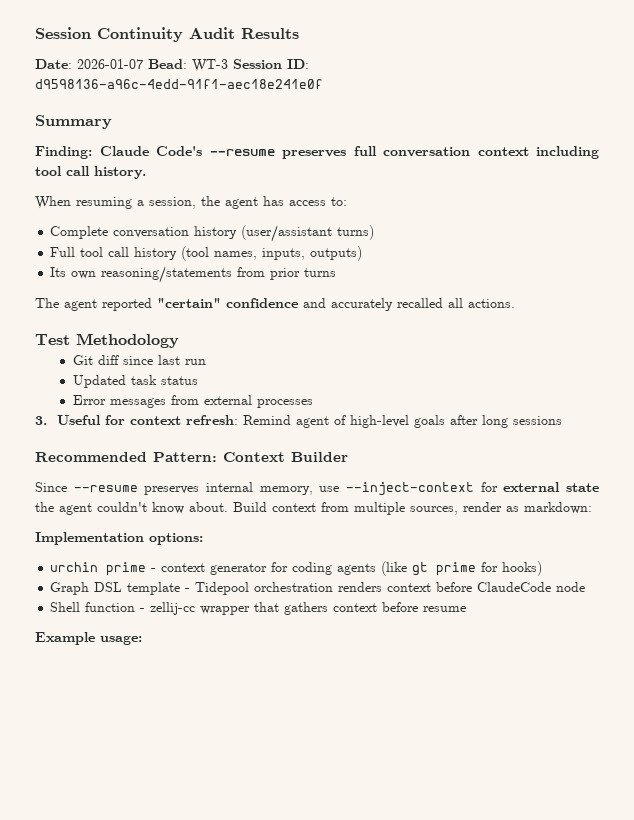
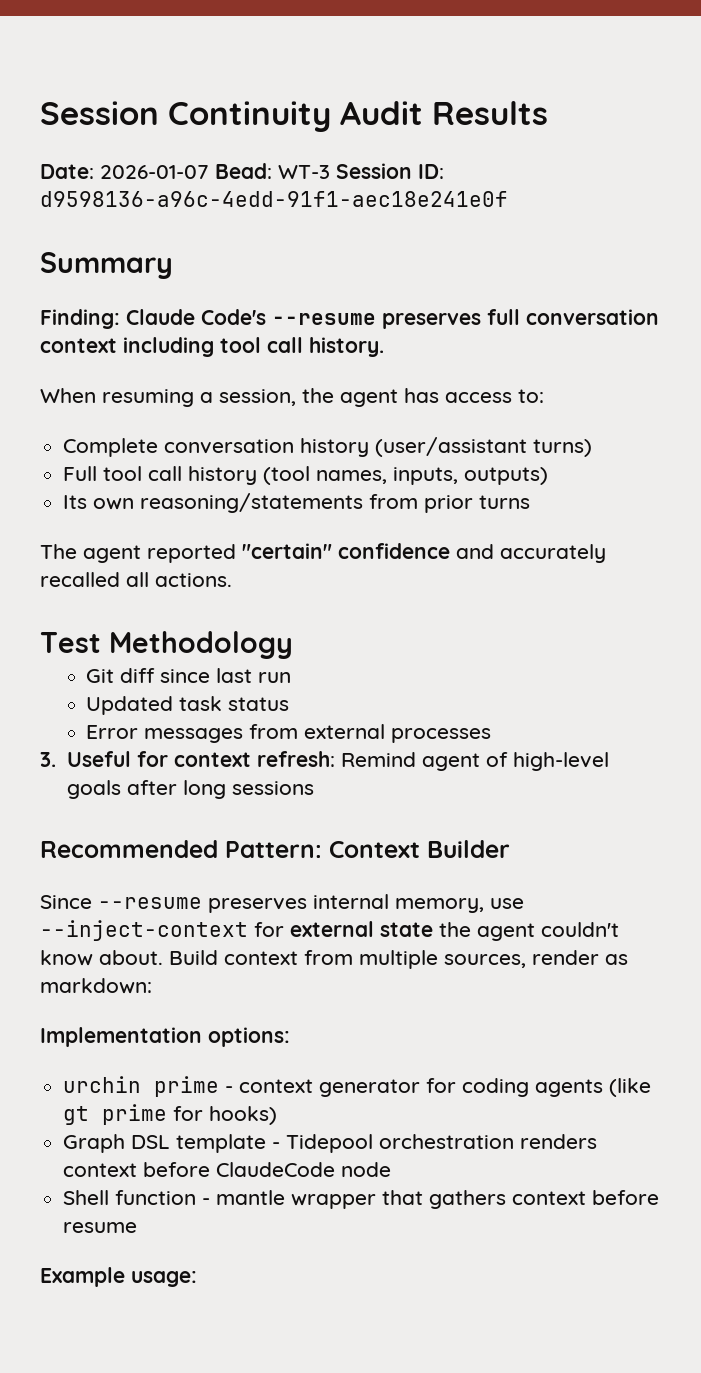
[150,602,196,615] zellij-cc -> [216,1190,286,1205] mantle

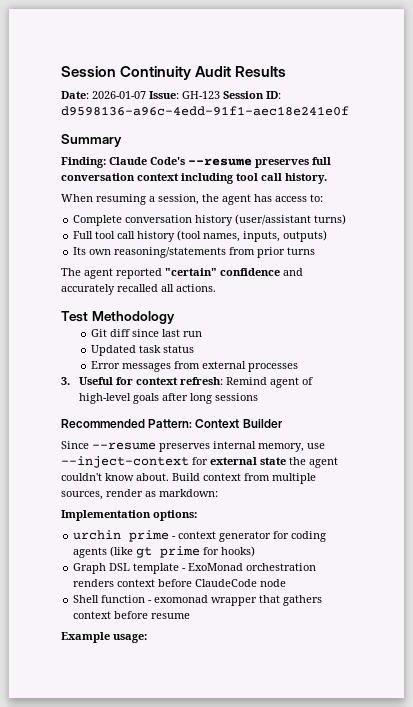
[215,163,330,179] Bead: WT-3 -> [149,91,220,99] Issue: GH-123
[286,1134,374,1153] Tidepool -> [188,563,244,571] ExoMonad
[216,1190,286,1205] mantle -> [154,595,209,603] exomonad

